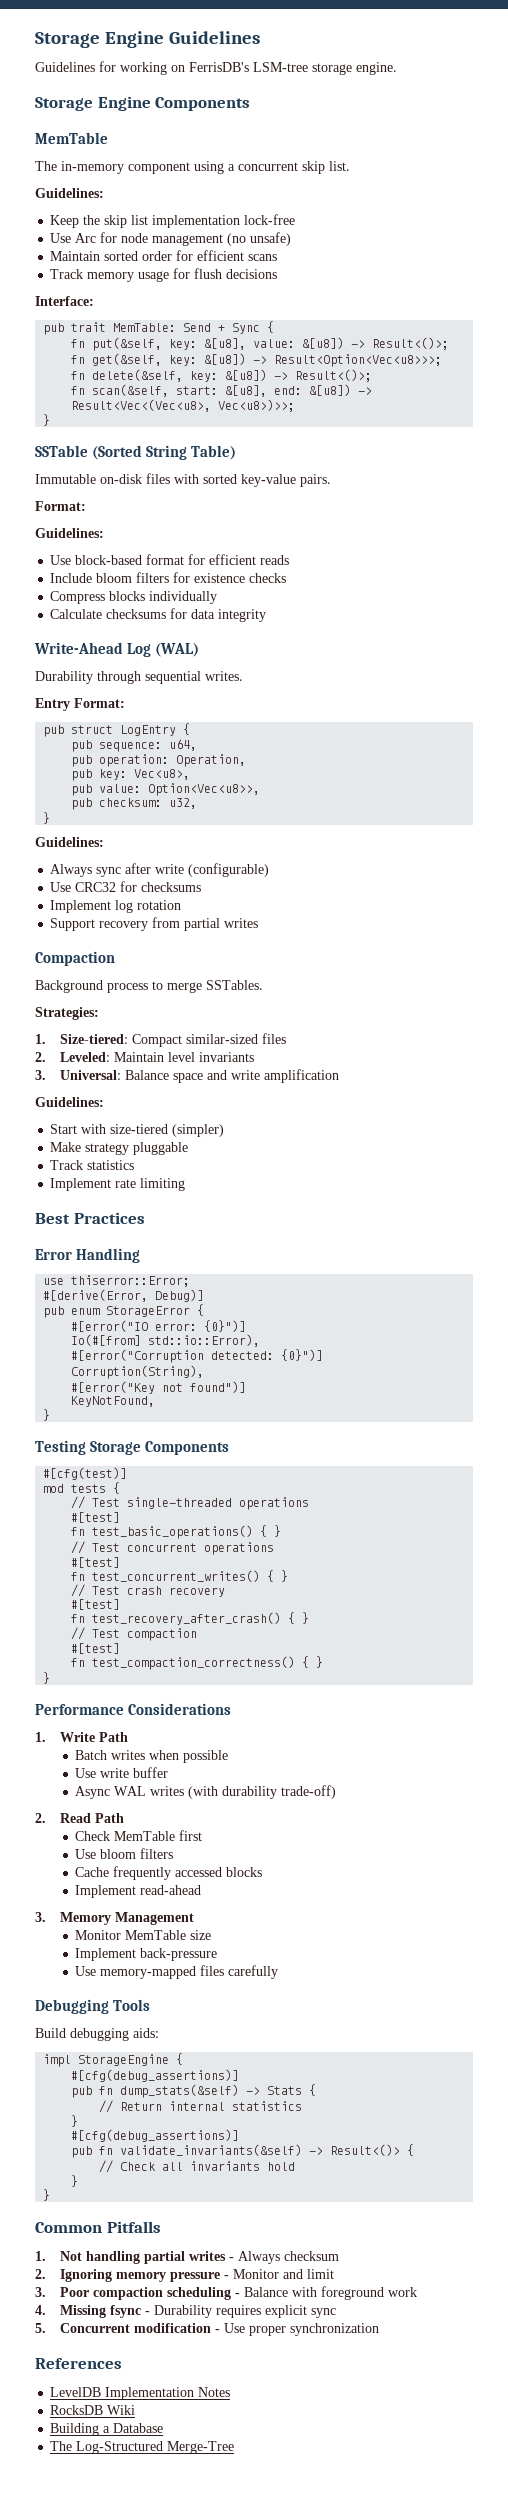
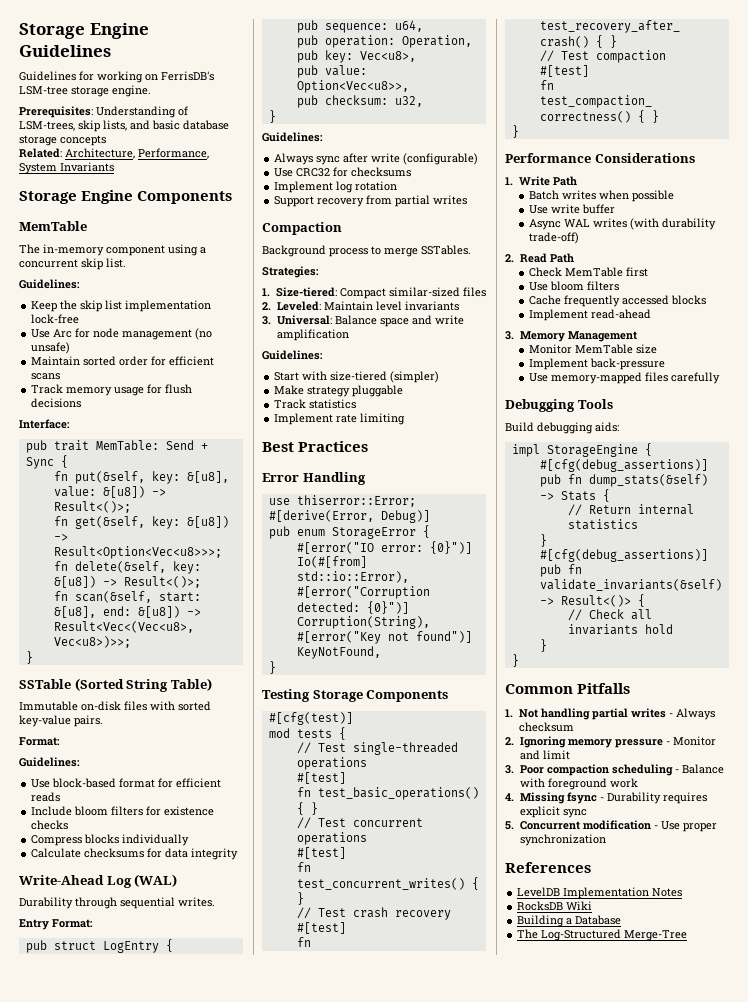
(397, 68) none -> [19,106,188,118] [19,120,229,132] [19,135,106,146] [19,148,209,159] [19,162,114,174] // Prerequisites: Understanding of LSM-trees, skip lists, and basic database storage concepts // Related: Architecture, Performance, System Invariants

